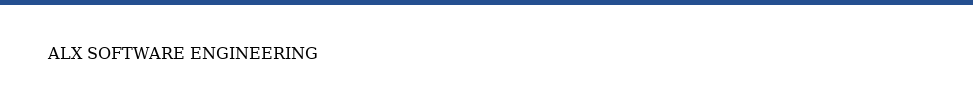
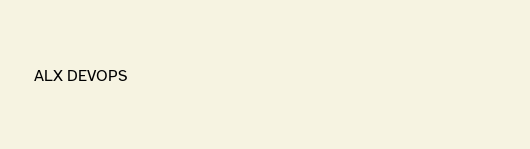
[87,47,318,59] SOFTWARE ENGINEERING -> [67,70,129,81] DEVOPS

